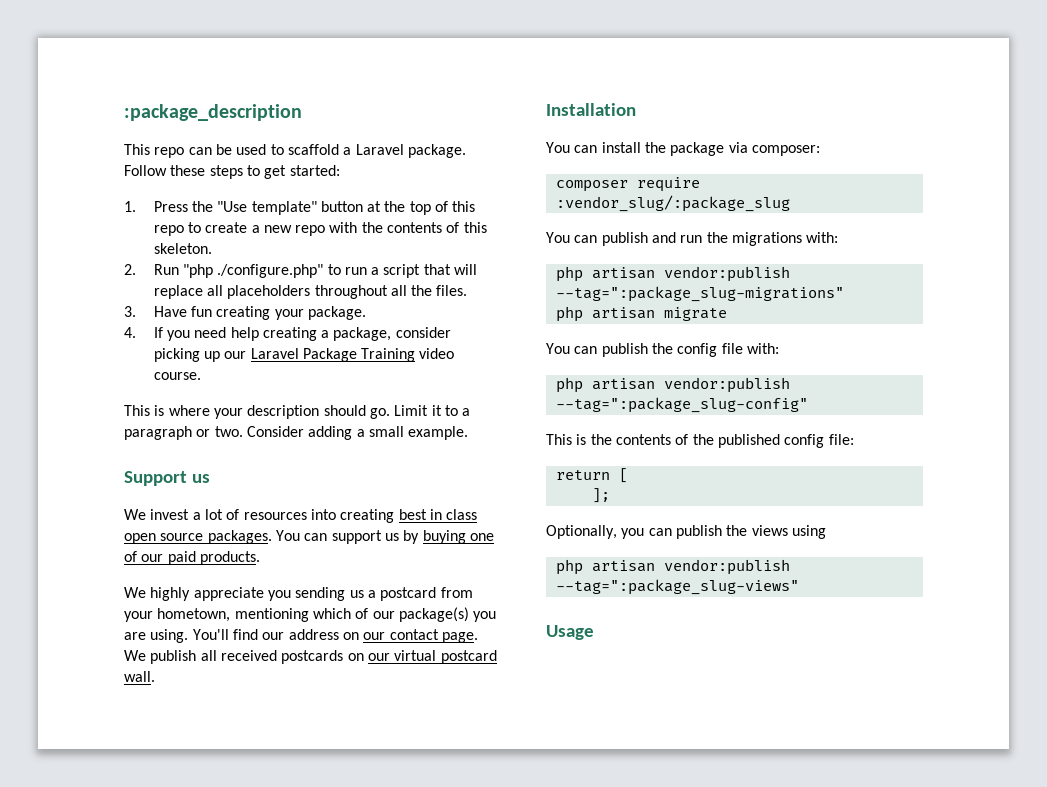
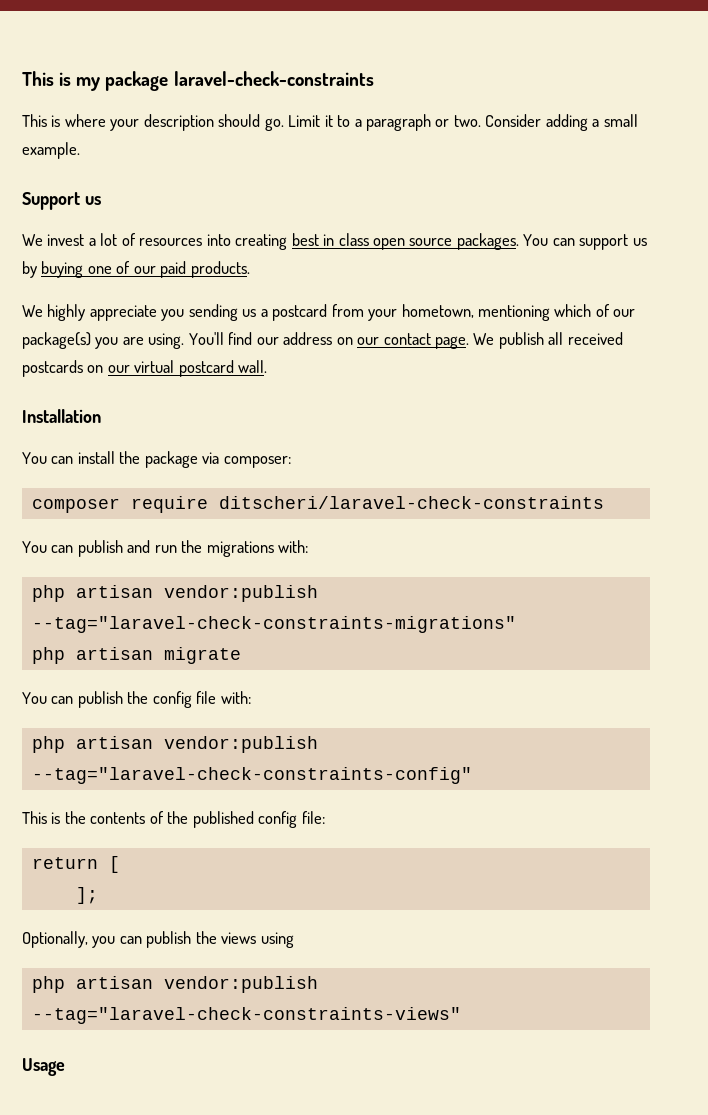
[124,104,302,121] [124,144,466,158] [124,165,340,179] [124,201,476,215] [153,222,487,236] [153,243,212,254] [124,264,478,278] [153,285,468,299] [124,306,366,320] [124,327,451,341] [153,348,455,362] [153,372,201,380] :package_description // This repo can be used to scaffold a Laravel package. Follow these steps to get started: // 1. Press the "Use template" button at the top of this repo to create a new repo with the contents of this skeleton. // 2. Run "php ./configure.php" to run a script that will replace all placeholders throughout all the files. // 3. Have fun creating your package. // 4. If you need help creating a package, consider picking up our Laravel Package Training video course. -> [22,71,374,91] This is my package laravel-check-constraints
[555,195,790,212] :vendor_slug/:package_slug -> [218,496,604,509] ditscheri/laravel-check-constraints
[555,286,844,302] --tag=":package_slug-migrations" -> [31,616,516,633] --tag="laravel-check-constraints-migrations"
[555,397,808,413] --tag=":package_slug-config" -> [31,767,472,784] --tag="laravel-check-constraints-config"
[555,579,799,595] --tag=":package_slug-views" -> [31,1007,461,1024] --tag="laravel-check-constraints-views"

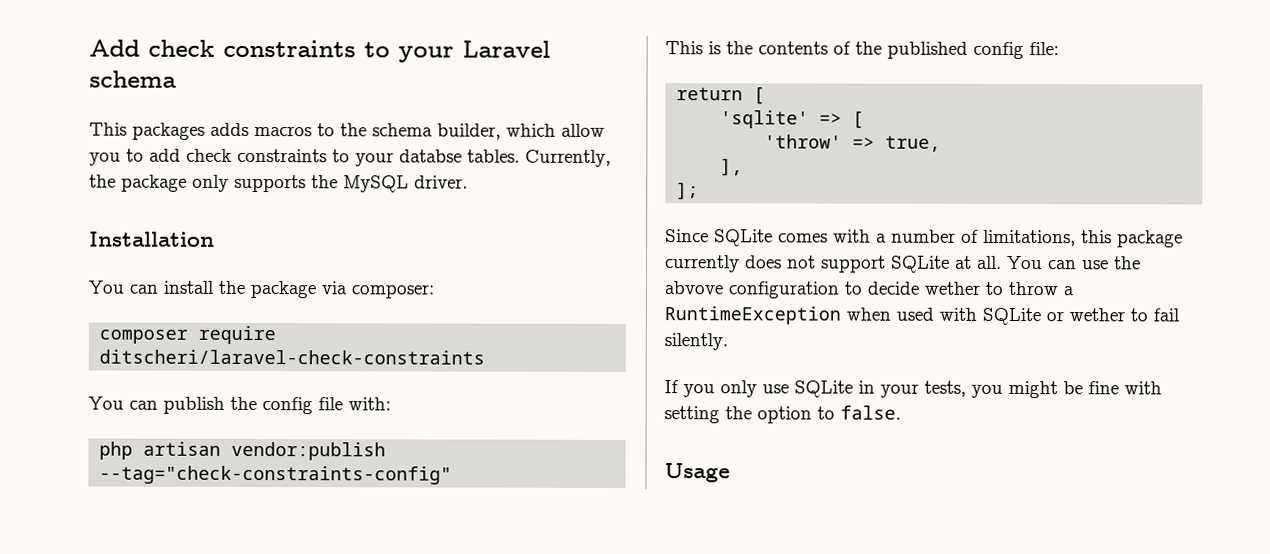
[22,71,374,91] [22,114,638,131] [22,142,80,159] [22,192,101,210] [22,233,647,250] [22,261,250,278] [22,304,636,321] [22,332,623,349] [22,360,268,377] This is my package laravel-check-constraints // This is where your description should go. Limit it to a paragraph or two. Consider adding a small example. // Support us // We invest a lot of resources into creating best in class open source packages. You can support us by buying one of our paid products. // We highly appreciate you sending us a postcard from your hometown, mentioning which of our package(s) you are using. You'll find our address on our contact page. We publish all received postcards on our virtual postcard wall. -> [89,39,551,63] [89,70,177,88] [89,122,605,140] [89,148,611,167] [89,174,468,193] Add check constraints to your Laravel schema // This packages adds macros to the schema builder, which allow you to add check constraints to your databse tables. Currently, the package only supports the MySQL driver.
[22,540,309,557] [31,585,318,602] [31,616,516,633] [31,647,241,664] // You can publish and run the migrations with: // php artisan vendor:publish --tag="laravel-check-constraints-migrations" // php artisan migrate -> (486, 357) none
[31,767,472,784] --tag="laravel-check-constraints-config" -> [99,465,453,485] --tag="check-constraints-config"
[75,887,98,904] [22,931,294,948] [31,976,318,993] [31,1007,461,1024] ]; // Optionally, you can publish the views using // php artisan vendor:publish --tag="laravel-check-constraints-views" -> [720,110,865,129] [764,134,942,152] [720,158,744,176] [676,182,700,200] [665,229,1183,248] [665,255,1141,273] [664,281,1074,299] [664,306,1180,326] [664,333,728,351] [664,380,1162,399] [664,405,901,424] 'sqlite' => [ // 'throw' => true, // ], // ]; // Since SQLite comes with a number of limitations, this package currently does not support SQLite at all. You can use the abvove configuration to decide wether to throw a RuntimeException when used with SQLite or wether to fail silently. // If you only use SQLite in your tests, you might be fine with setting the option to false.

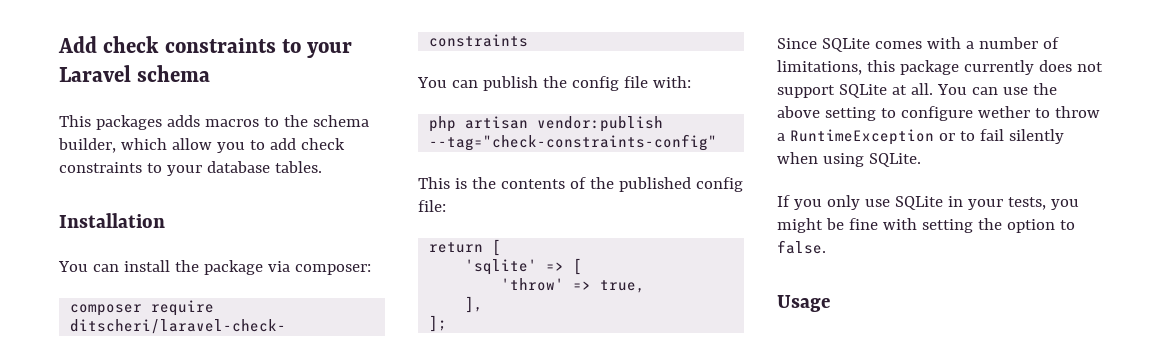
[399,149,462,163] databse -> [206,161,270,173] database
[525,149,611,167] [89,174,468,193] Currently, the package only supports the MySQL driver. -> (322, 167) none
[664,281,919,299] abvove configuration to decide -> [777,106,973,121] above setting to configure
[846,307,1180,326] [664,333,728,351] when used with SQLite or wether to fail silently. -> [938,129,1064,144] [777,152,921,167] or to fail silently when using SQLite.

